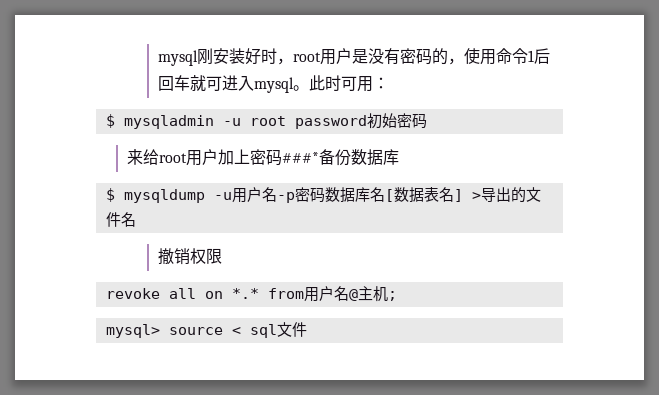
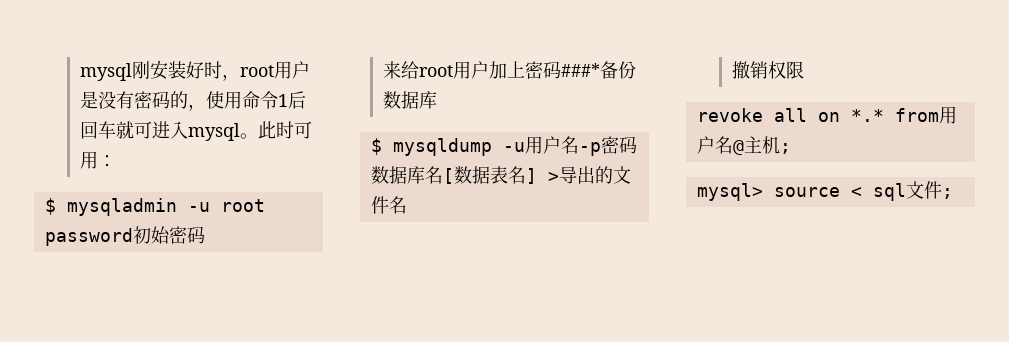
(307, 329) none -> [941,188,953,199] ;

